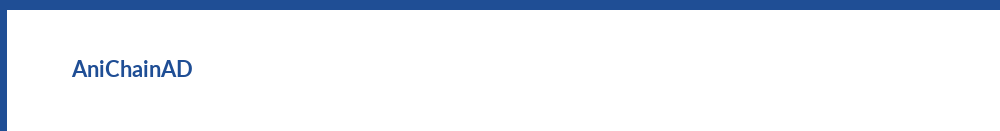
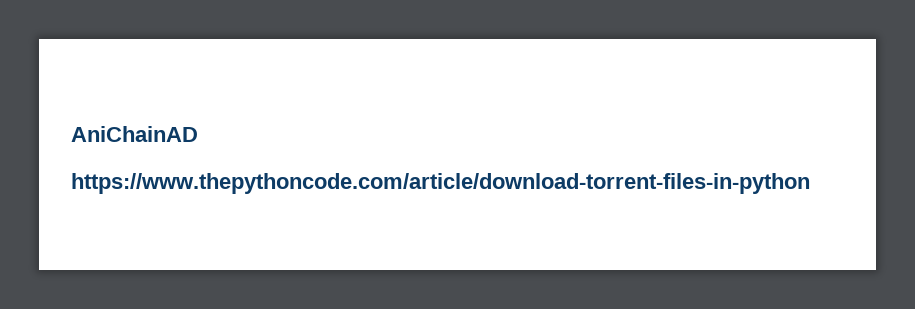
(193, 68) none -> [71,173,810,194] // https://www.thepythoncode.com/article/download-torrent-files-in-python

